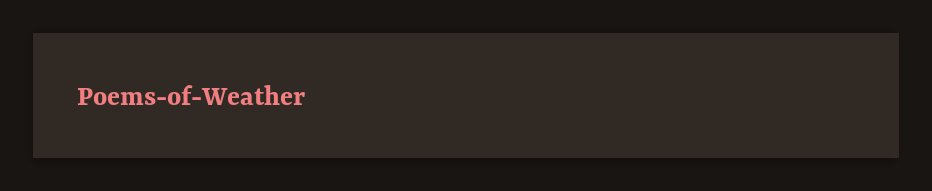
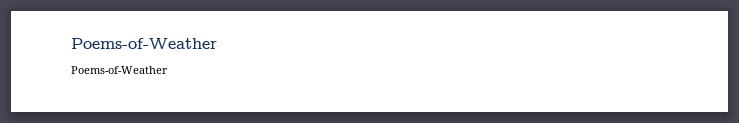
[77,85,305,105] Poems-of-Weather -> [71,38,217,49] [71,66,168,74] Poems-of-Weather // Poems-of-Weather

